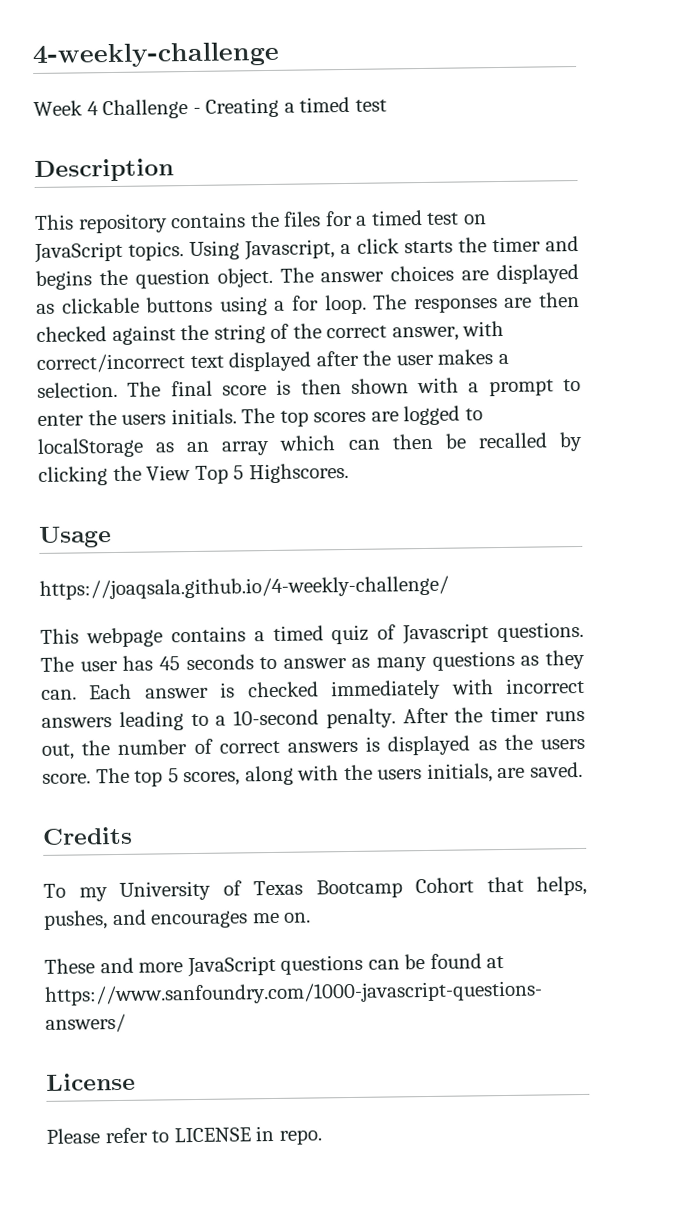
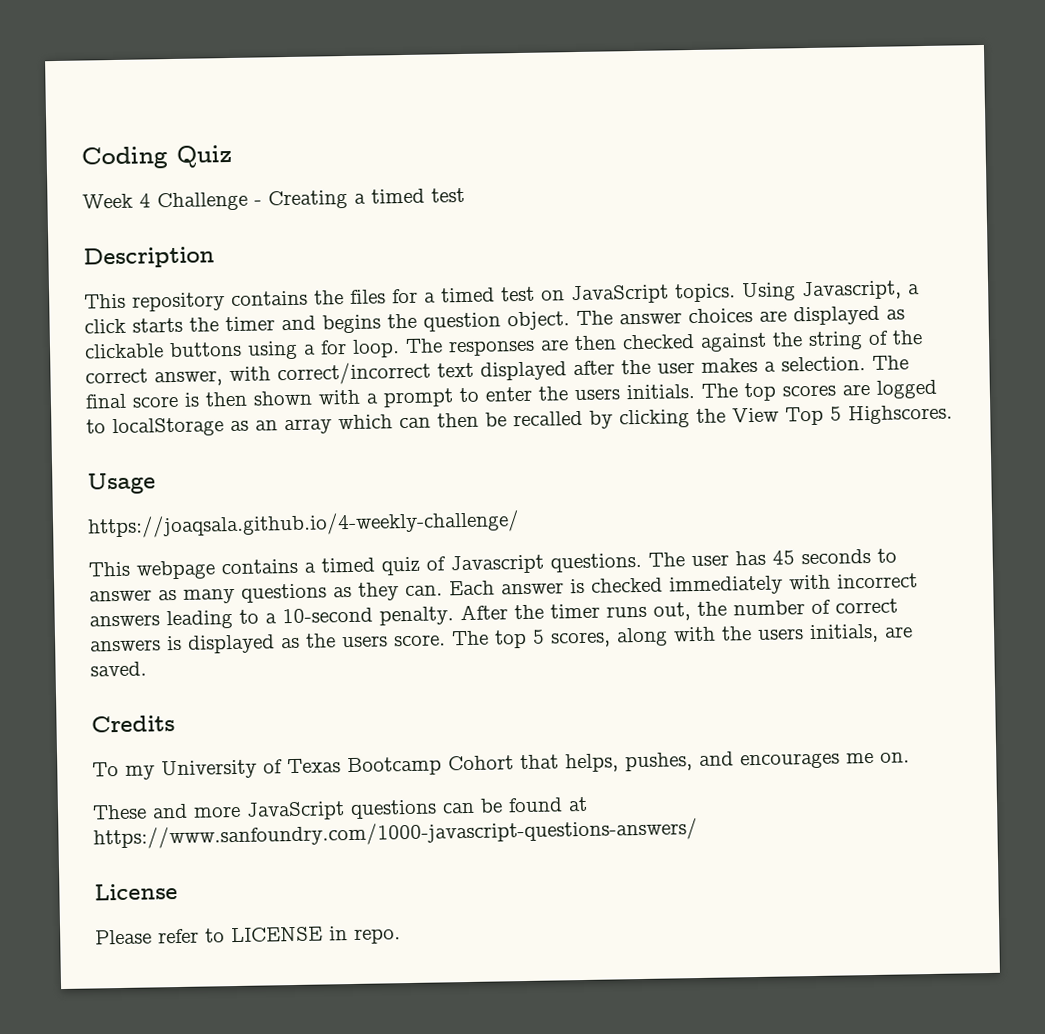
[32,41,280,69] 4-weekly-challenge -> [81,144,232,170] Coding Quiz

